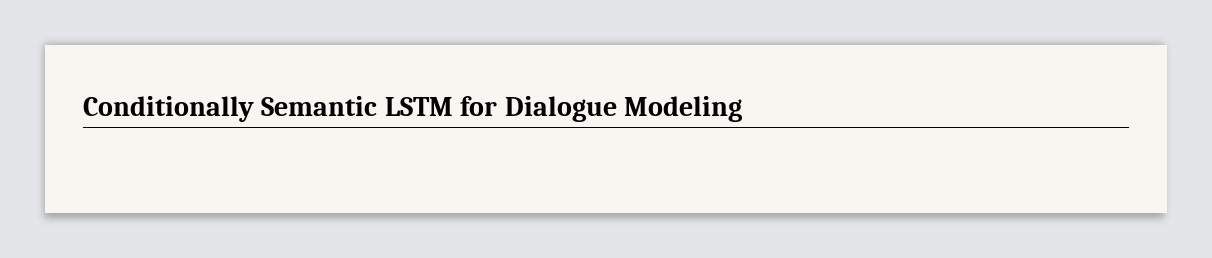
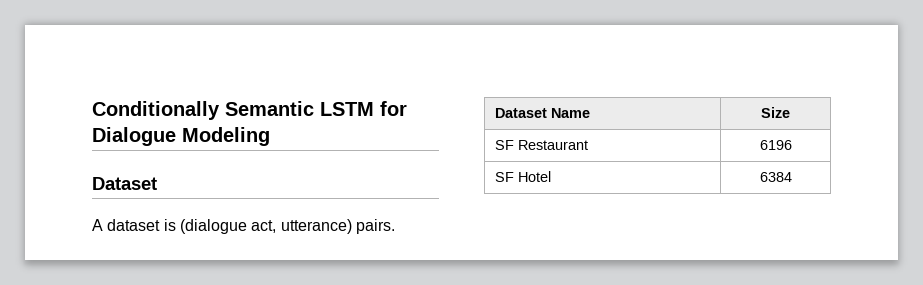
(743, 109) none -> [92,177,157,190] [92,219,395,234] [495,108,591,118] [761,107,790,118] [495,140,589,150] [759,140,792,150] [495,171,552,182] [759,172,792,182] // Dataset // A dataset is (dialogue act, utterance) pairs. // Dataset Name | Size // SF Restaurant | 6196 // SF Hotel | 6384

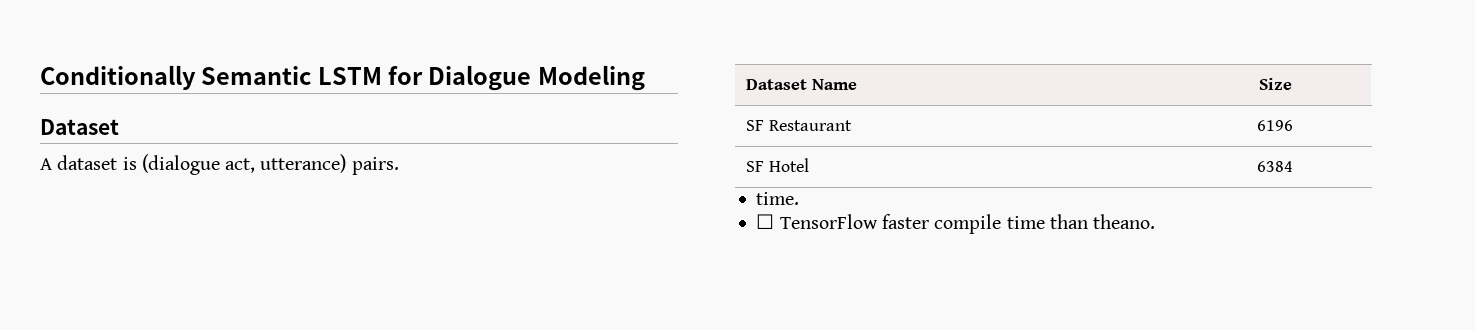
(792, 177) none -> [756,192,800,205] [756,214,1156,234] // time. // ☐ TensorFlow faster compile time than theano.

